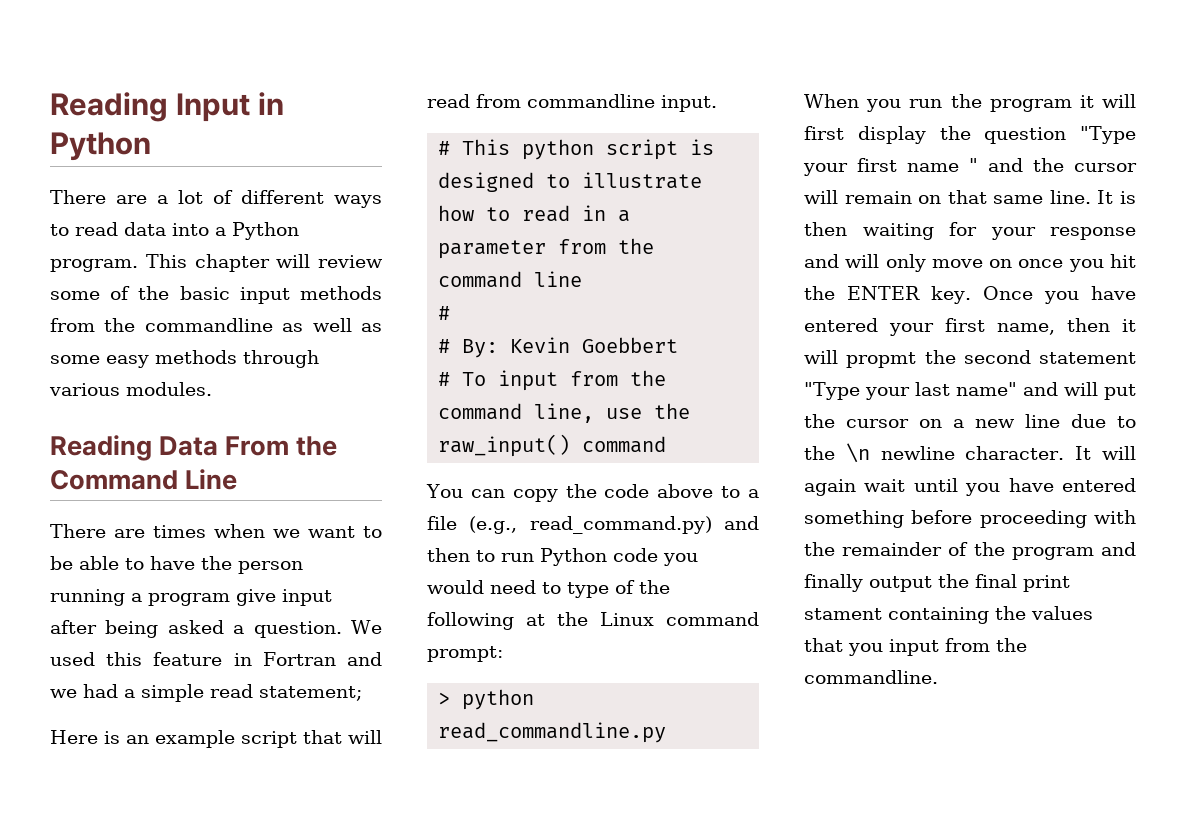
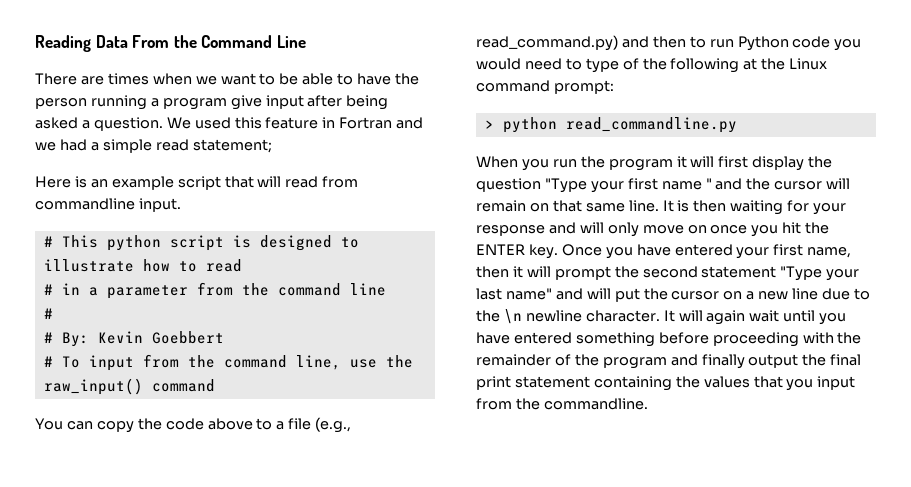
[50,92,285,122] [50,132,151,161] [50,190,382,208] [50,222,299,240] [50,254,383,272] [50,286,382,304] [50,318,382,332] [50,350,319,368] [49,382,212,396] [50,435,152,461] Reading Input in Python // There are a lot of different ways to read data into a Python program. This chapter will review some of the basic input methods from the commandline as well as some easy methods through various modules. // Reading -> [35,35,91,52] Reading
(571, 213) none -> [43,284,53,295] // #
[846,352,917,368] propmt -> [554,266,611,280] prompt
[804,608,882,620] stament -> [514,376,590,388] statement

